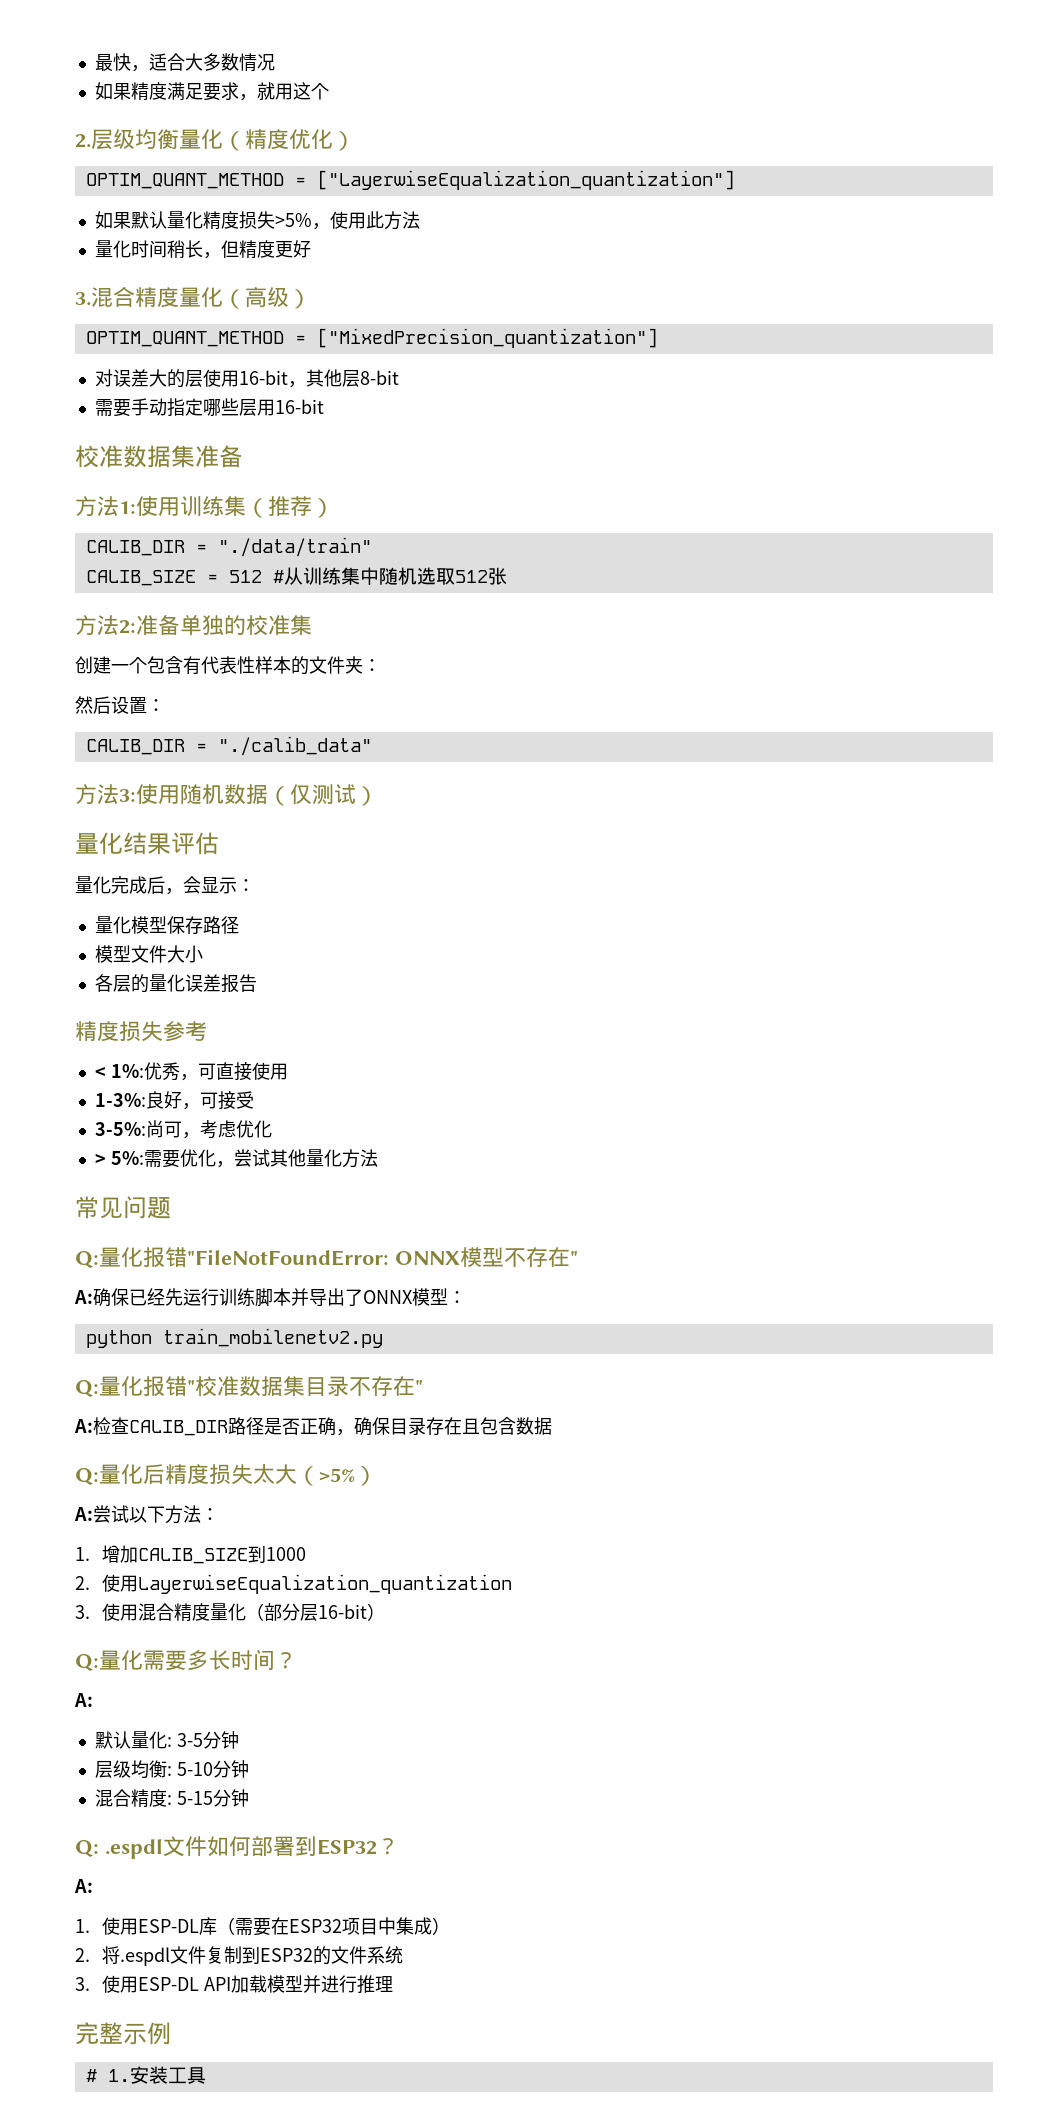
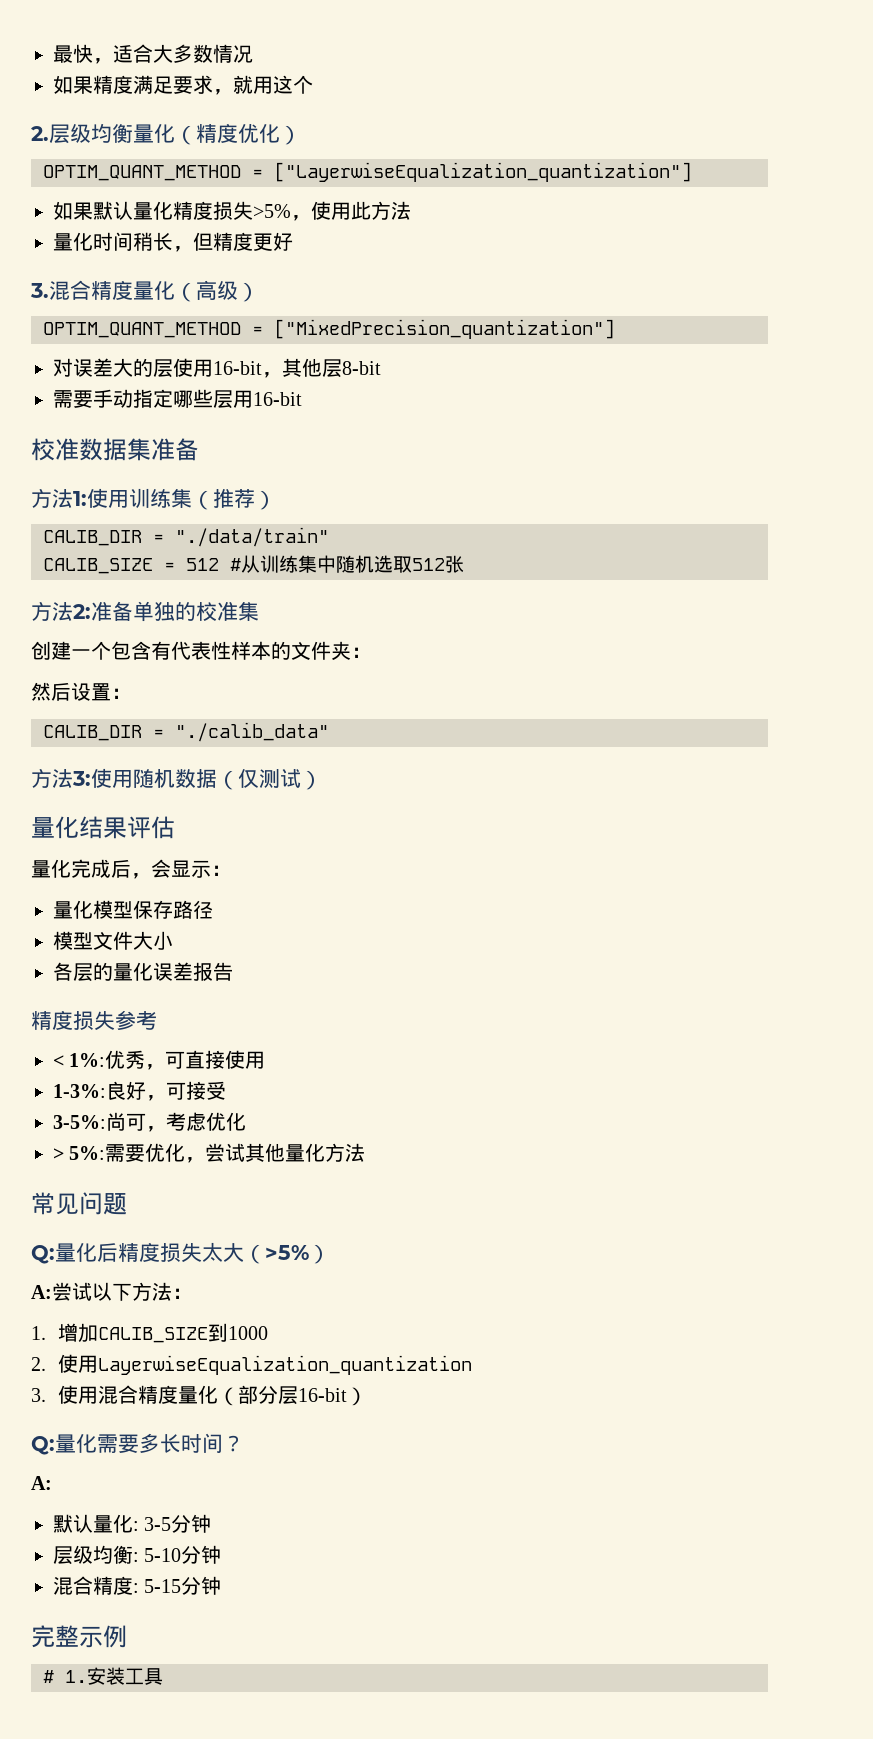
[75,1247,578,1268] [74,1288,466,1307] [85,1328,383,1348] [75,1376,423,1397] [74,1417,552,1436] // Q:量化报错"FileNotFoundError: ONNX模型不存在" // A:确保已经先运行训练脚本并导出了ONNX模型： // python train_mobilenetv2.py // Q:量化报错"校准数据集目录不存在" // A:检查CALIB_DIR路径是否正确，确保目录存在且包含数据 -> (127, 1204) none
[75,1836,399,1859] [74,1879,93,1893] [75,1917,450,1936] [75,1946,403,1966] [75,1975,393,1994] // Q: .espdl文件如何部署到ESP32？ // A: // 1.使用ESP-DL库（需要在ESP32项目中集成） // 2.将.espdl文件复制到ESP32的文件系统 // 3.使用ESP-DL API加载模型并进行推理 -> (222, 1585) none

